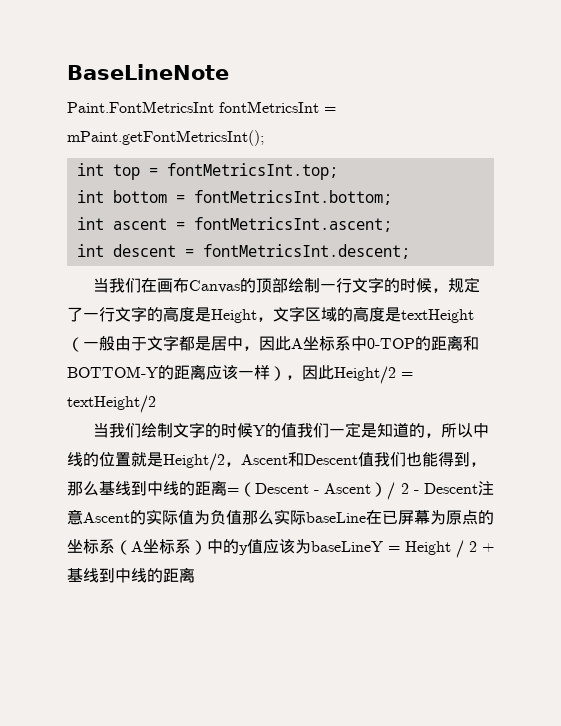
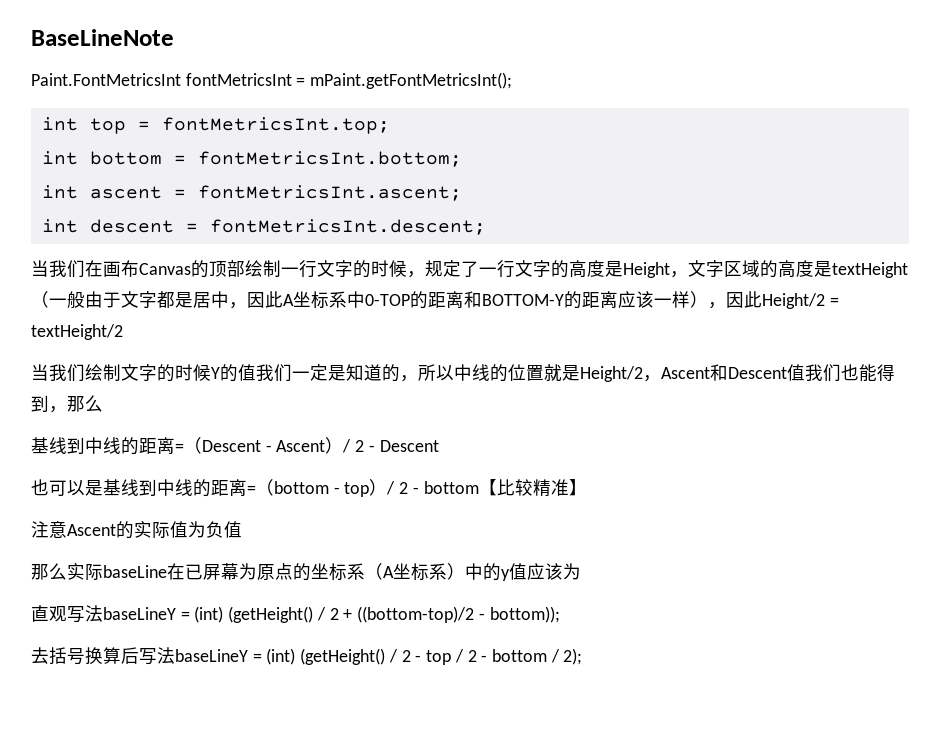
(99, 488) none -> (103, 403) //
(478, 488) none -> [31,479,587,497] // 也可以是基线到中线的距离=（bottom - top）/ 2 - bottom【比较精准】 //
(242, 517) none -> (242, 529) //
[311,540,494,558] [67,567,195,583] baseLineY = Height / 2 +基线到中线的距离 -> [31,605,560,623] [31,647,583,665] // 直观写法baseLineY = (int) (getHeight() / 2 + ((bottom-top)/2 - bottom)); // 去括号换算后写法baseLineY = (int) (getHeight() / 2 - top / 2 - bottom / 2);

